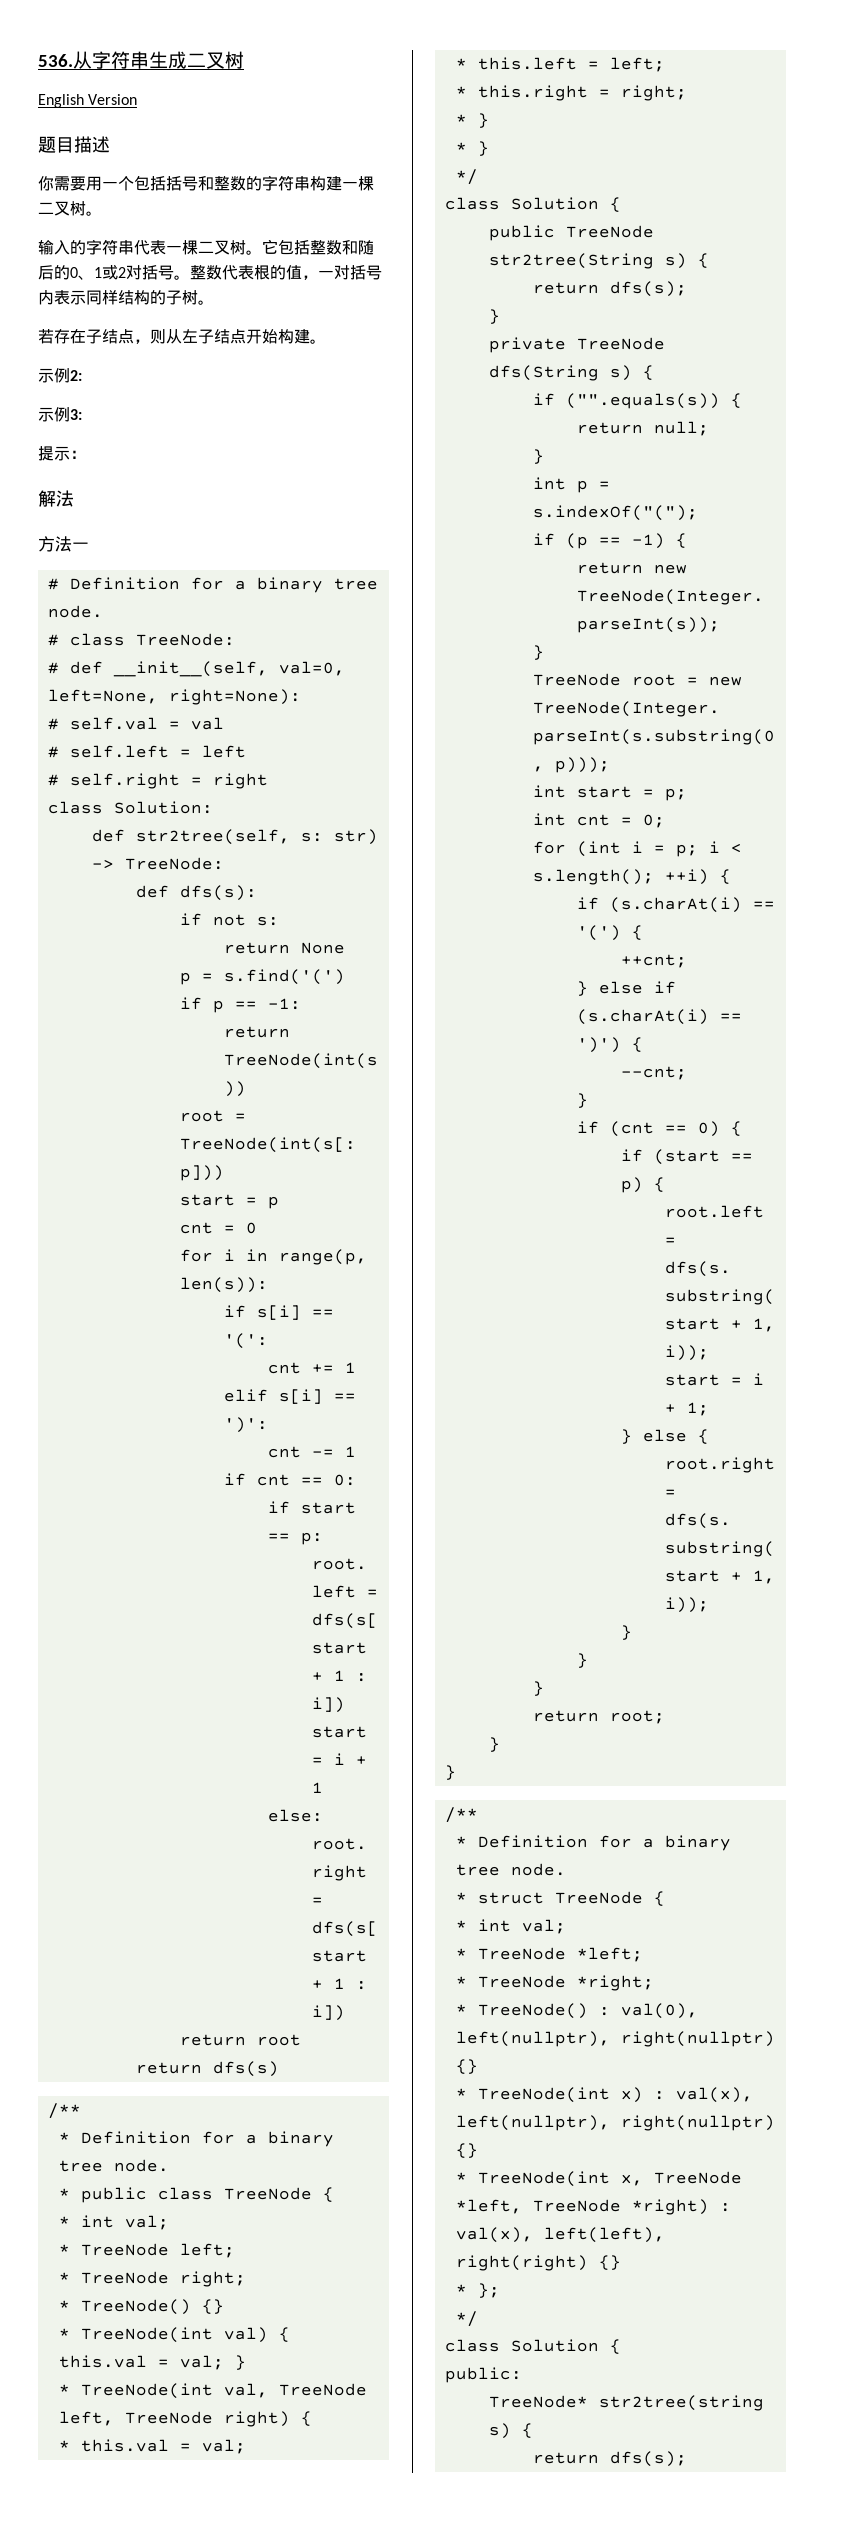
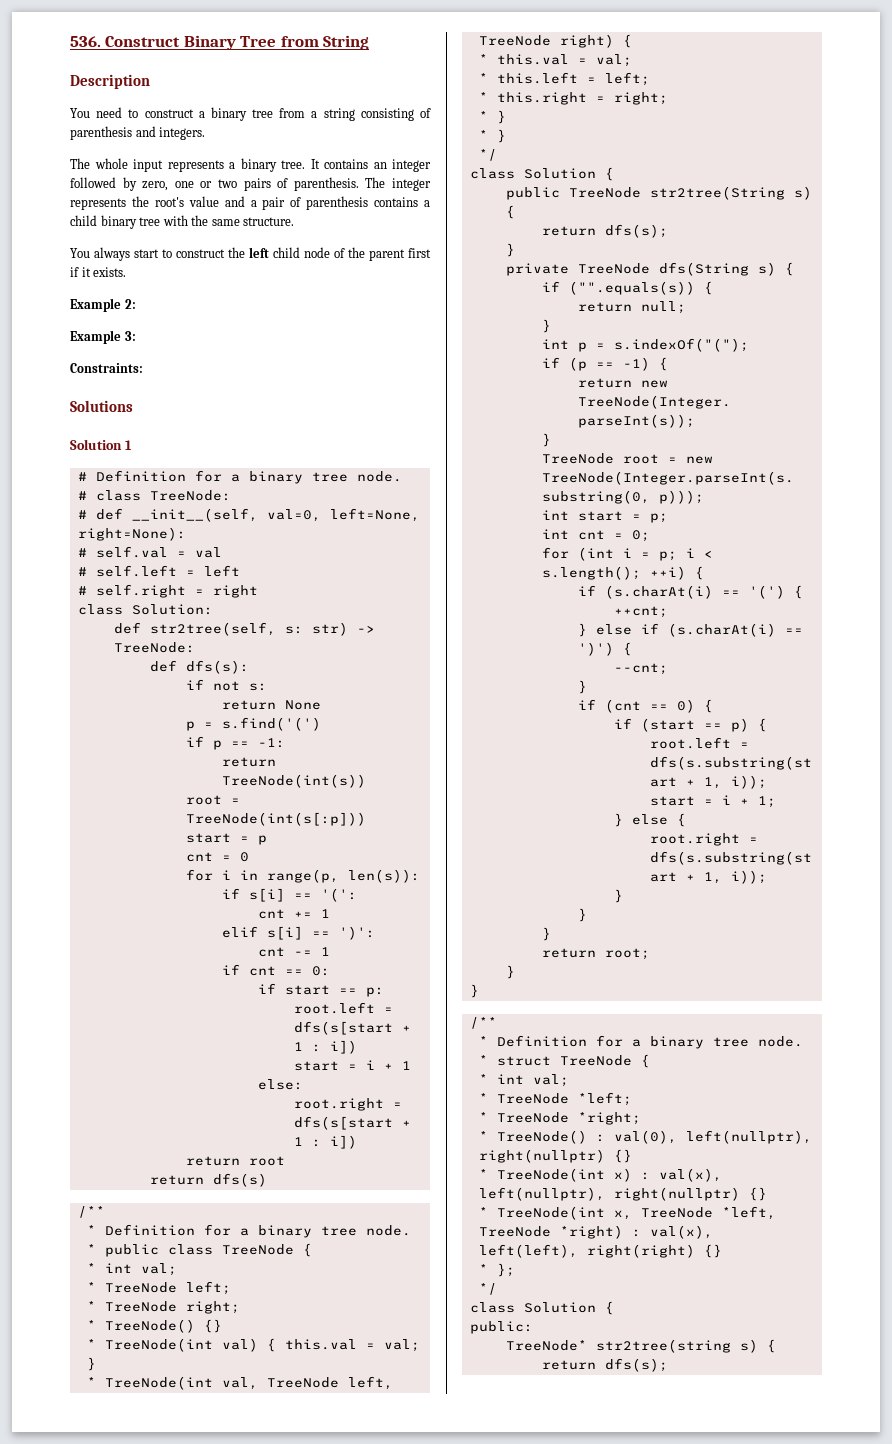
[73,51,244,69] [38,94,138,108] [38,136,110,153] [38,175,374,191] [38,201,102,216] [38,239,374,255] [38,265,382,280] [38,290,214,305] [38,329,326,344] [38,368,70,383] 从字符串生成二叉树 // English Version // 题目描述 // 你需要用一个包括括号和整数的字符串构建一棵二叉树。 // 输入的字符串代表一棵二叉树。它包括整数和随后的0、1或2对括号。整数代表根的值，一对括号内表示同样结构的子树。 // 若存在子结点，则从左子结点开始构建。 // 示例 -> [105,35,370,50] [70,74,150,89] [70,107,431,121] [70,126,206,140] [70,158,431,172] [70,177,431,191] [70,196,430,210] [70,215,295,229] [70,247,431,261] [70,267,127,277] [70,298,121,312] Construct Binary Tree from String // Description // You need to construct a binary tree from a string consisting of parenthesis and integers. // The whole input represents a binary tree. It contains an integer followed by zero, one or two pairs of parenthesis. The integer represents the root's value and a pair of parenthesis contains a child binary tree with the same structure. // You always start to construct the left child node of the parent first if it exists. // Example
[38,407,70,422] 示例 -> [70,330,121,344] Example
[38,446,86,461] [38,490,74,507] [38,536,89,552] 提示： // 解法 // 方法一 -> [70,363,143,373] [70,400,133,412] [70,439,132,450] Constraints: // Solutions // Solution 1

